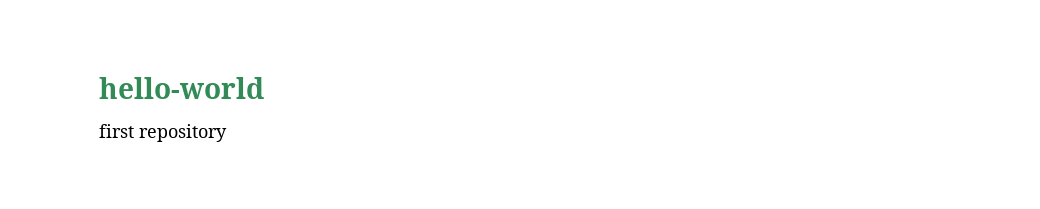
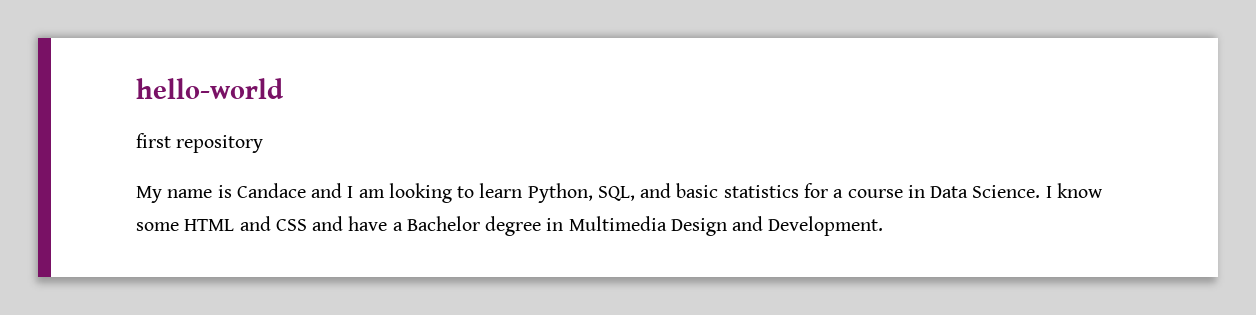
(227, 133) none -> [136,183,1103,203] [136,216,884,236] // My name is Candace and I am looking to learn Python, SQL, and basic statistics for a course in Data Science. I know some HTML and CSS and have a Bachelor degree in Multimedia Design and Development.

